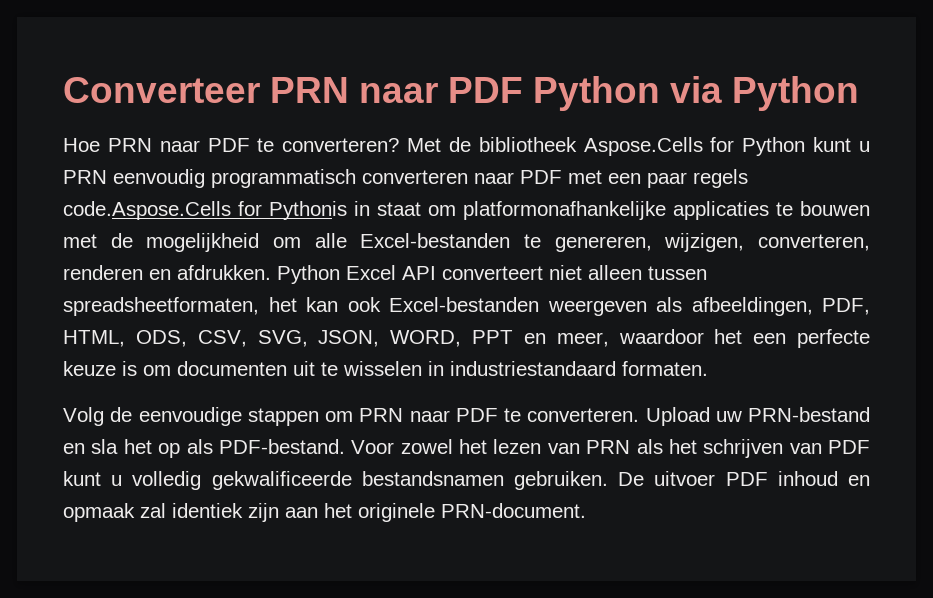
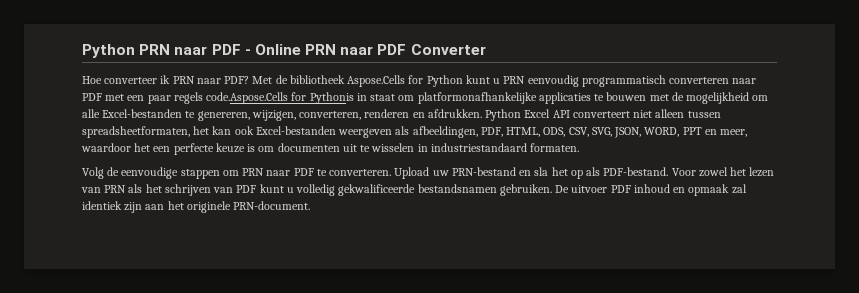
[63,76,859,111] [63,138,400,152] Converteer PRN naar PDF Python via Python // Hoe PRN naar PDF te converteren? -> [82,44,486,58] [82,75,250,84] Python PRN naar PDF - Online PRN naar PDF Converter // Hoe converteer ik PRN naar PDF?

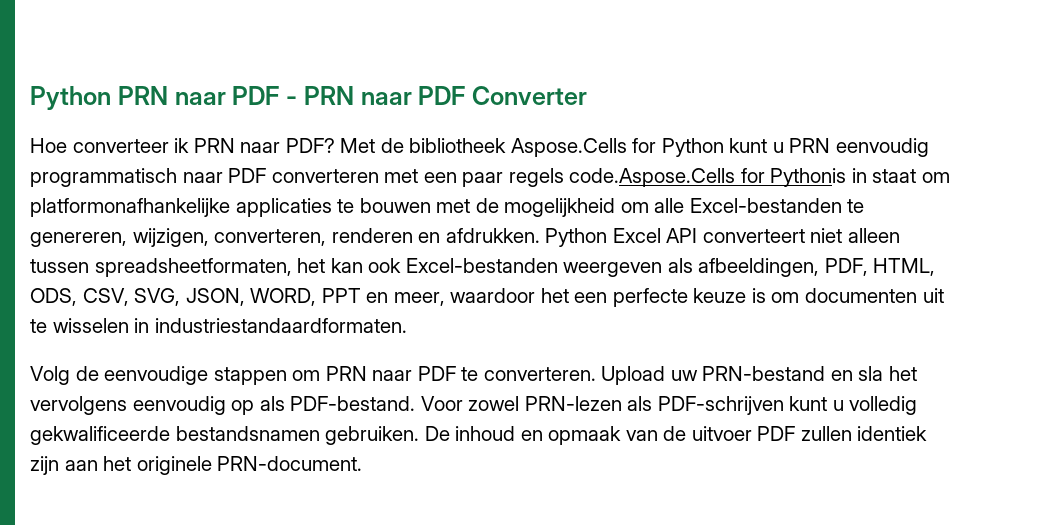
[254,44,301,55] Online -> (297, 100) none
[669,77,757,84] [82,93,102,101] converteren naar PDF -> [182,168,379,183] naar PDF converteren
[430,143,580,152] industriestandaard formaten. -> [154,318,407,333] industriestandaardformaten.
(568, 171) none -> [30,396,226,415] vervolgens eenvoudig
[730,167,775,177] [81,184,257,196] het lezen van PRN als het schrijven van PDF -> [524,396,784,415] PRN-lezen als PDF-schrijven
[571,185,631,193] uitvoer PDF -> (450, 433) none
[731,184,747,194] zal -> [625,426,852,441] van de uitvoer PDF zullen

